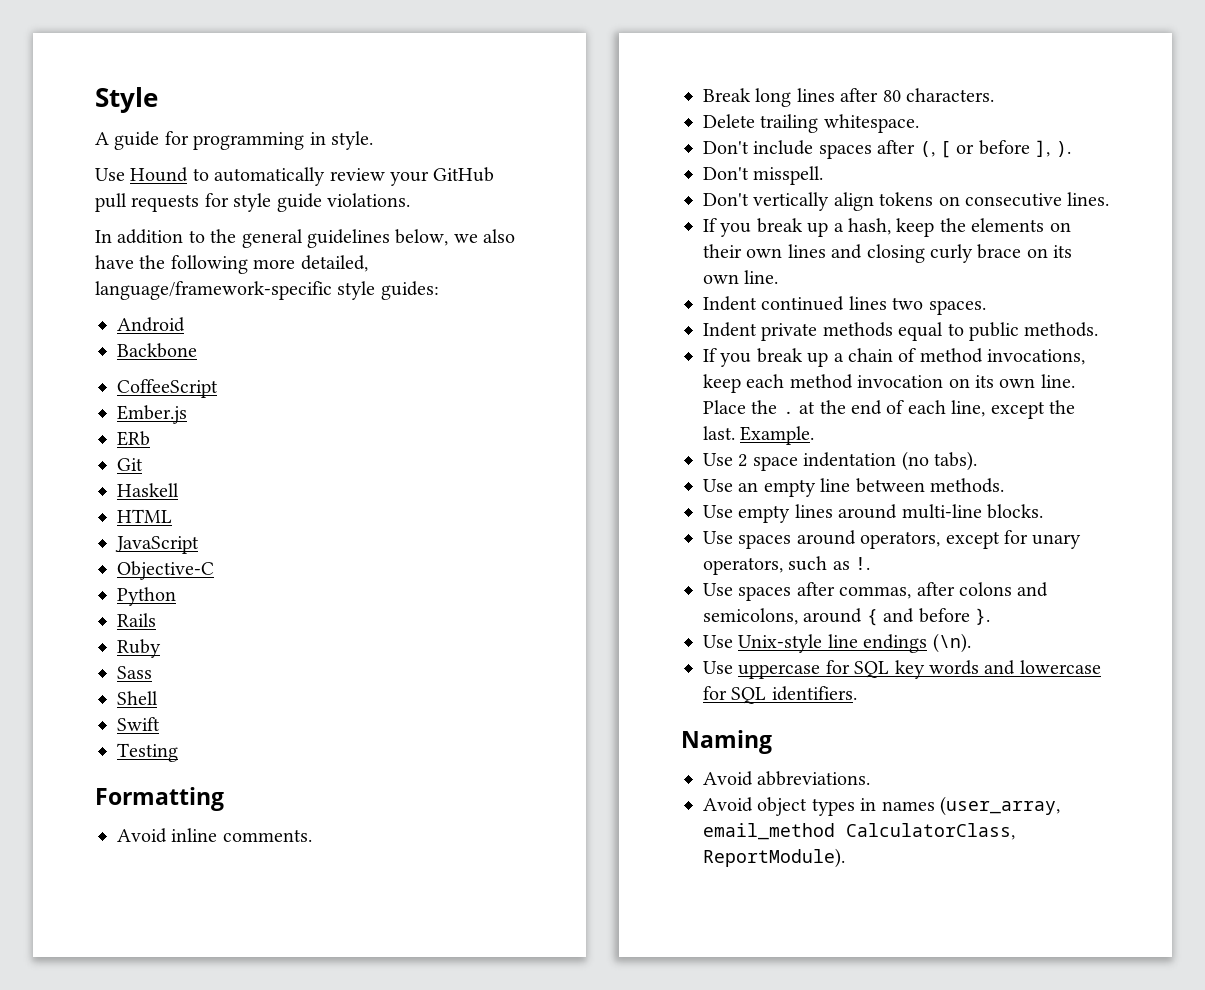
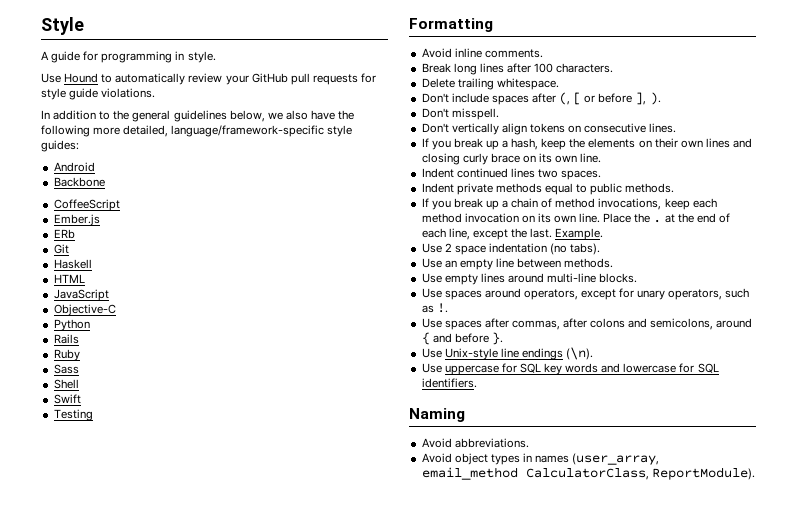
[882,90,901,102] 80 -> [534,63,554,73] 100

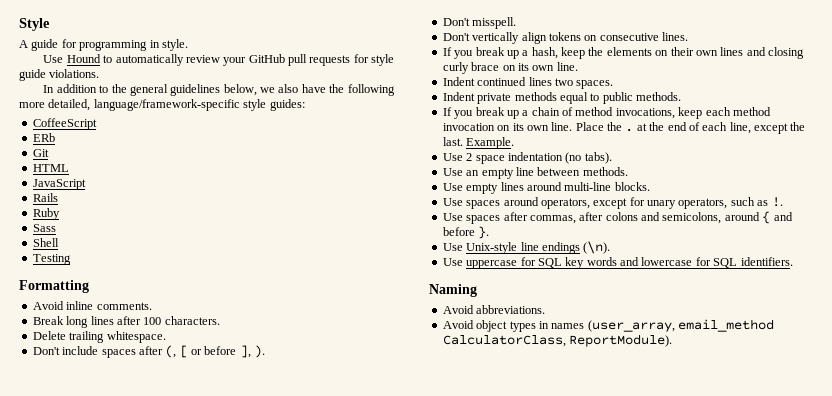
[53,162,95,172] [53,177,105,187] // Android // Backbone -> (305, 105) none
[53,214,100,226] // Ember.js -> (97, 124) none
[53,259,92,269] // Haskell -> (49, 153) none
[53,304,116,316] [53,319,90,331] // Objective-C // Python -> (86, 184) none
[53,394,81,404] // Swift -> (59, 242) none

